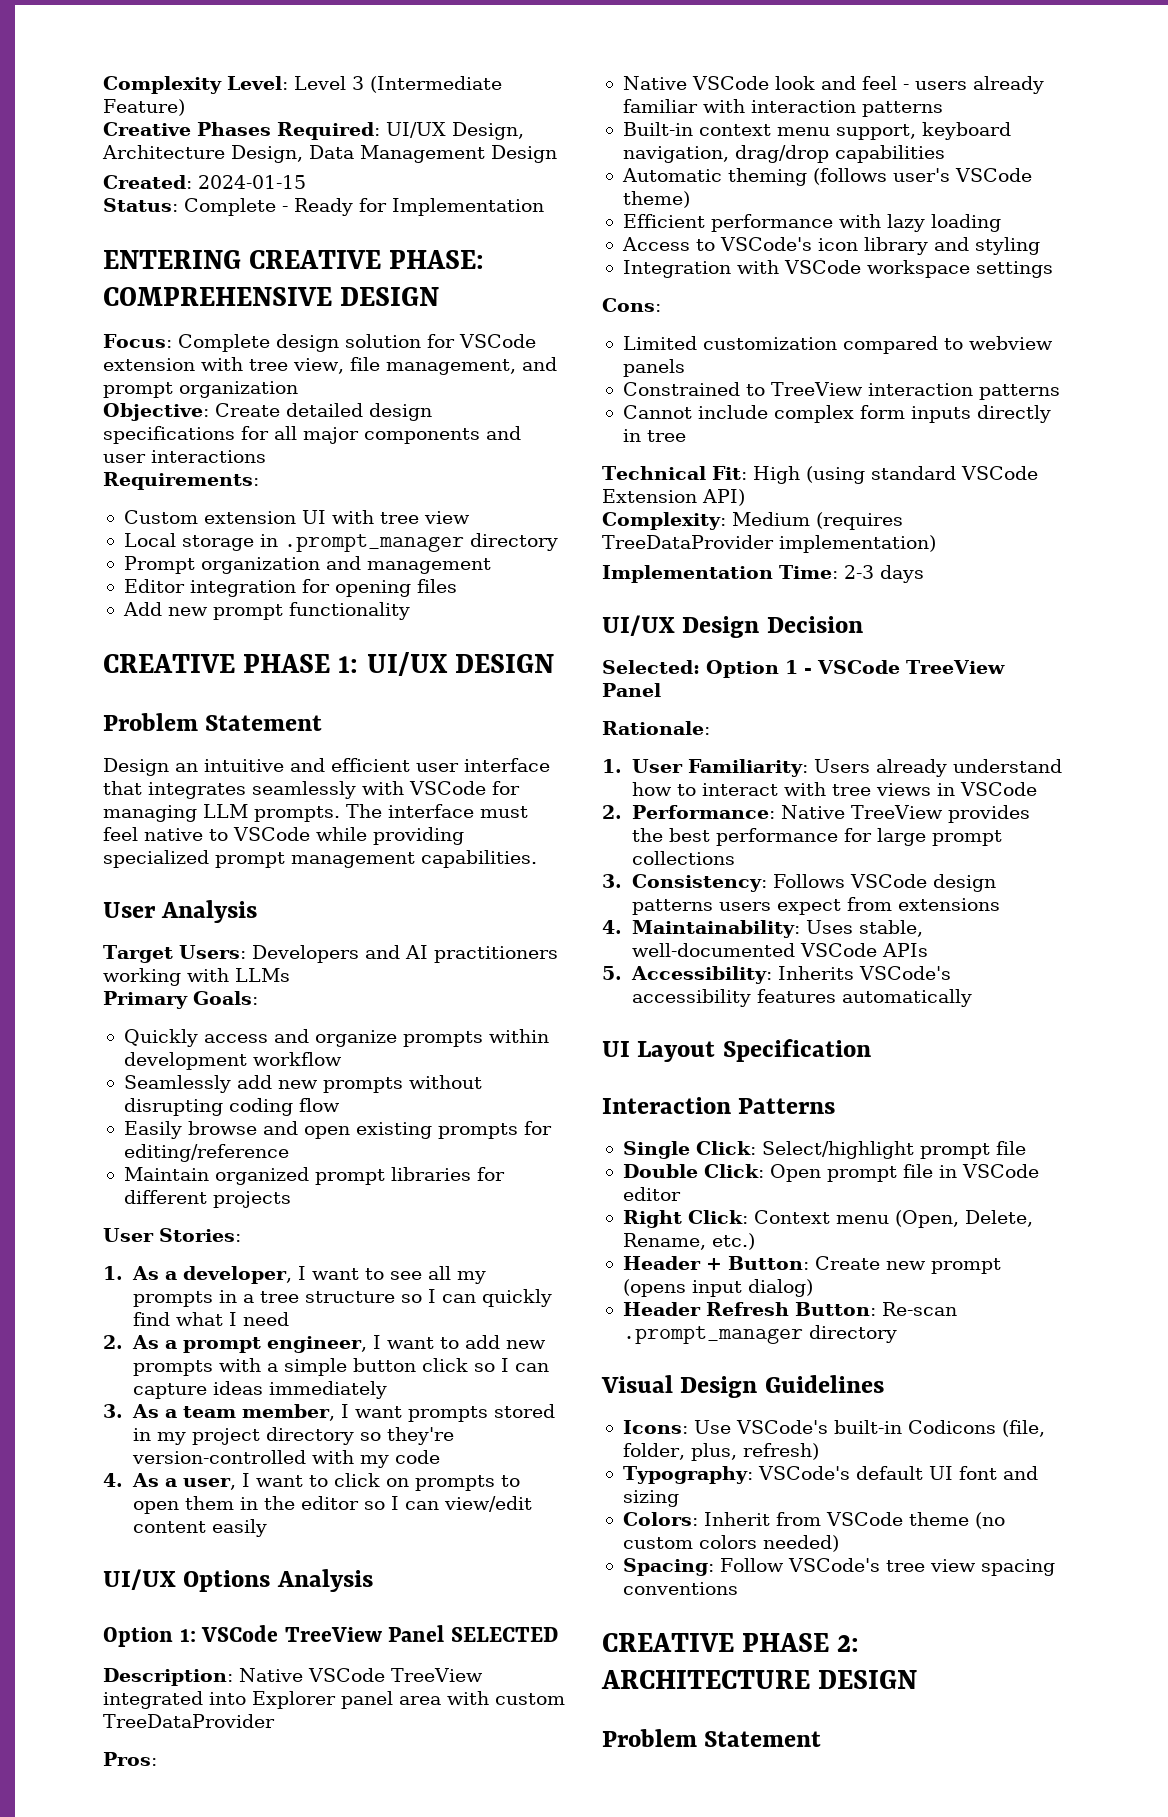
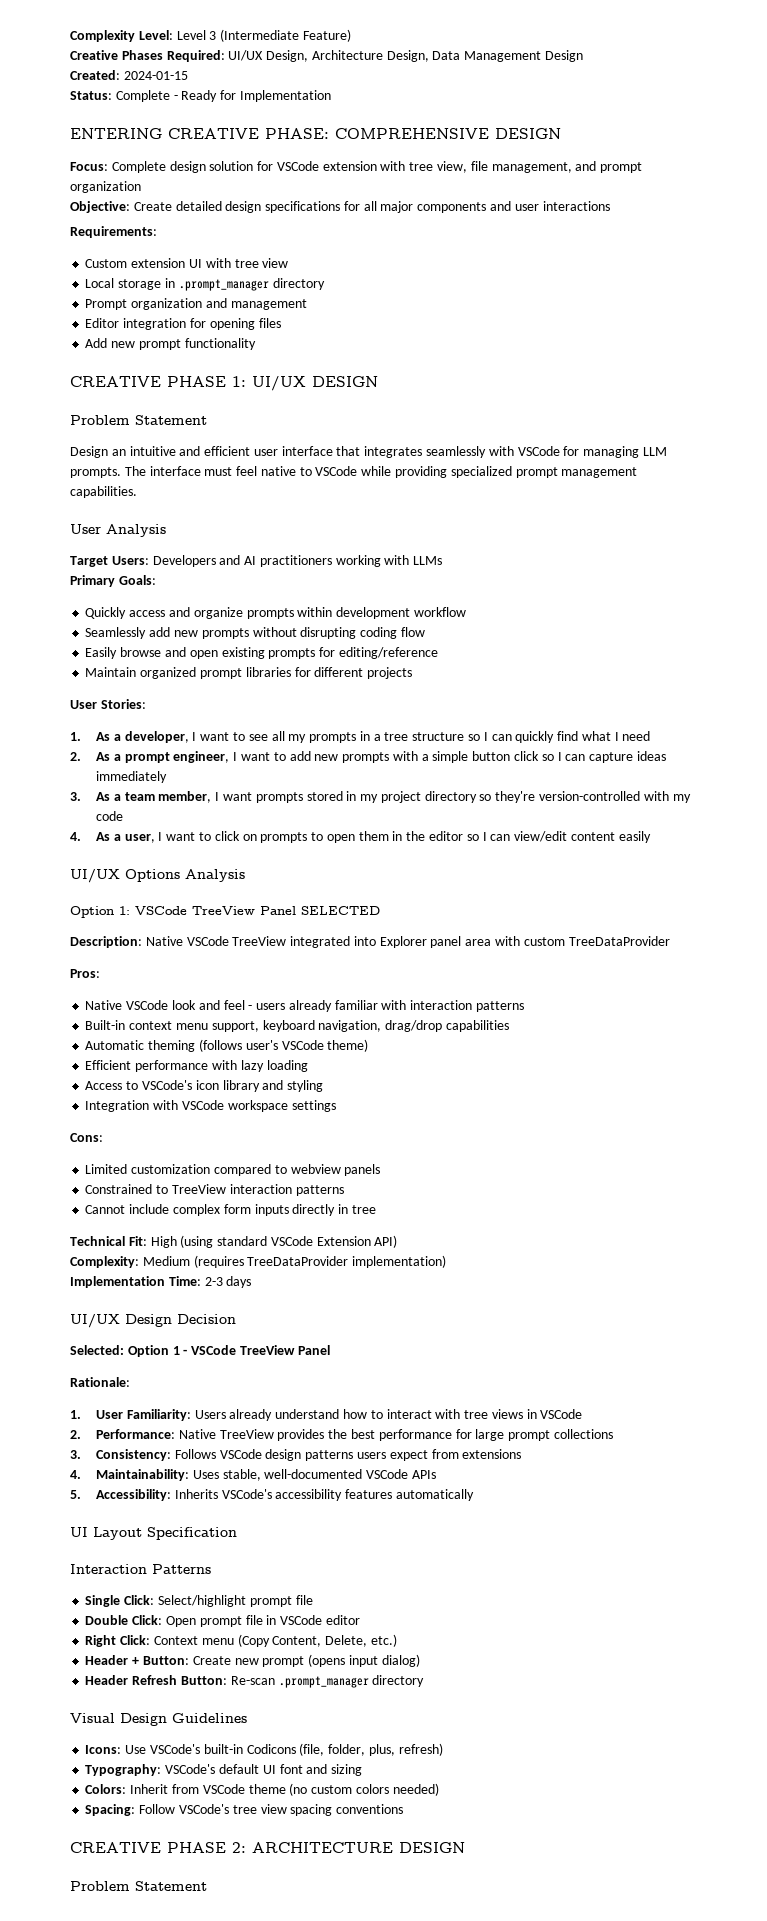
[894,1210,1033,1228] [622,1233,706,1250] (Open, Delete, Rename, -> [237,1634,368,1647] (Copy Content, Delete,

